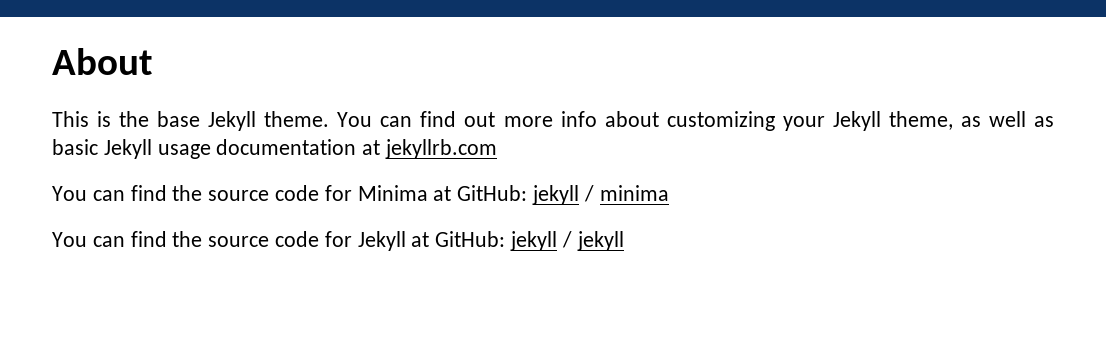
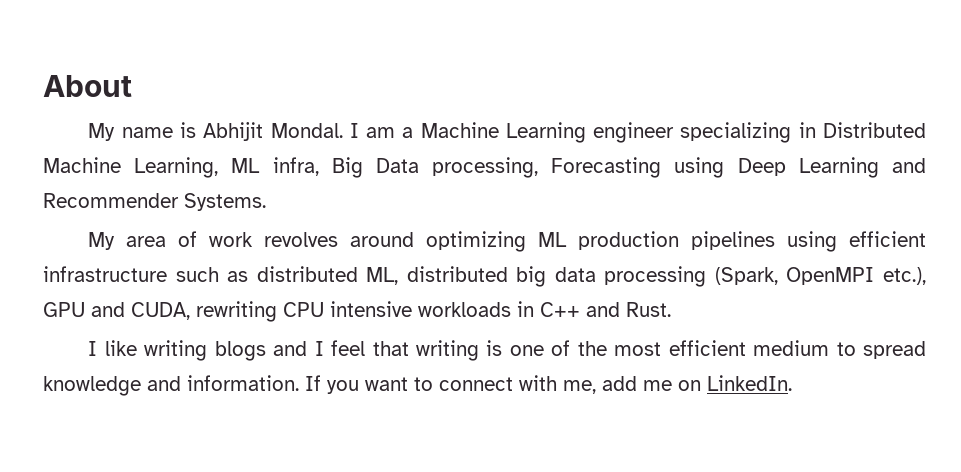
[52,111,1054,131] [52,139,498,159] [52,185,669,205] [52,231,624,251] This is the base Jekyll theme. You can find out more info about customizing your Jekyll theme, as well as basic Jekyll usage documentation at jekyllrb.com // You can find the source code for Minima at GitHub: jekyll / minima // You can find the source code for Jekyll at GitHub: jekyll / jekyll -> [88,122,926,143] [43,157,926,178] [43,193,266,211] [88,231,926,252] [43,266,926,287] [43,301,671,322] [88,340,926,361] [43,375,792,396] My name is Abhijit Mondal. I am a Machine Learning engineer specializing in Distributed Machine Learning, ML infra, Big Data processing, Forecasting using Deep Learning and Recommender Systems. // My area of work revolves around optimizing ML production pipelines using efficient infrastructure such as distributed ML, distributed big data processing (Spark, OpenMPI etc.), GPU and CUDA, rewriting CPU intensive workloads in C++ and Rust. // I like writing blogs and I feel that writing is one of the most efficient medium to spread knowledge and information. If you want to connect with me, add me on LinkedIn.

